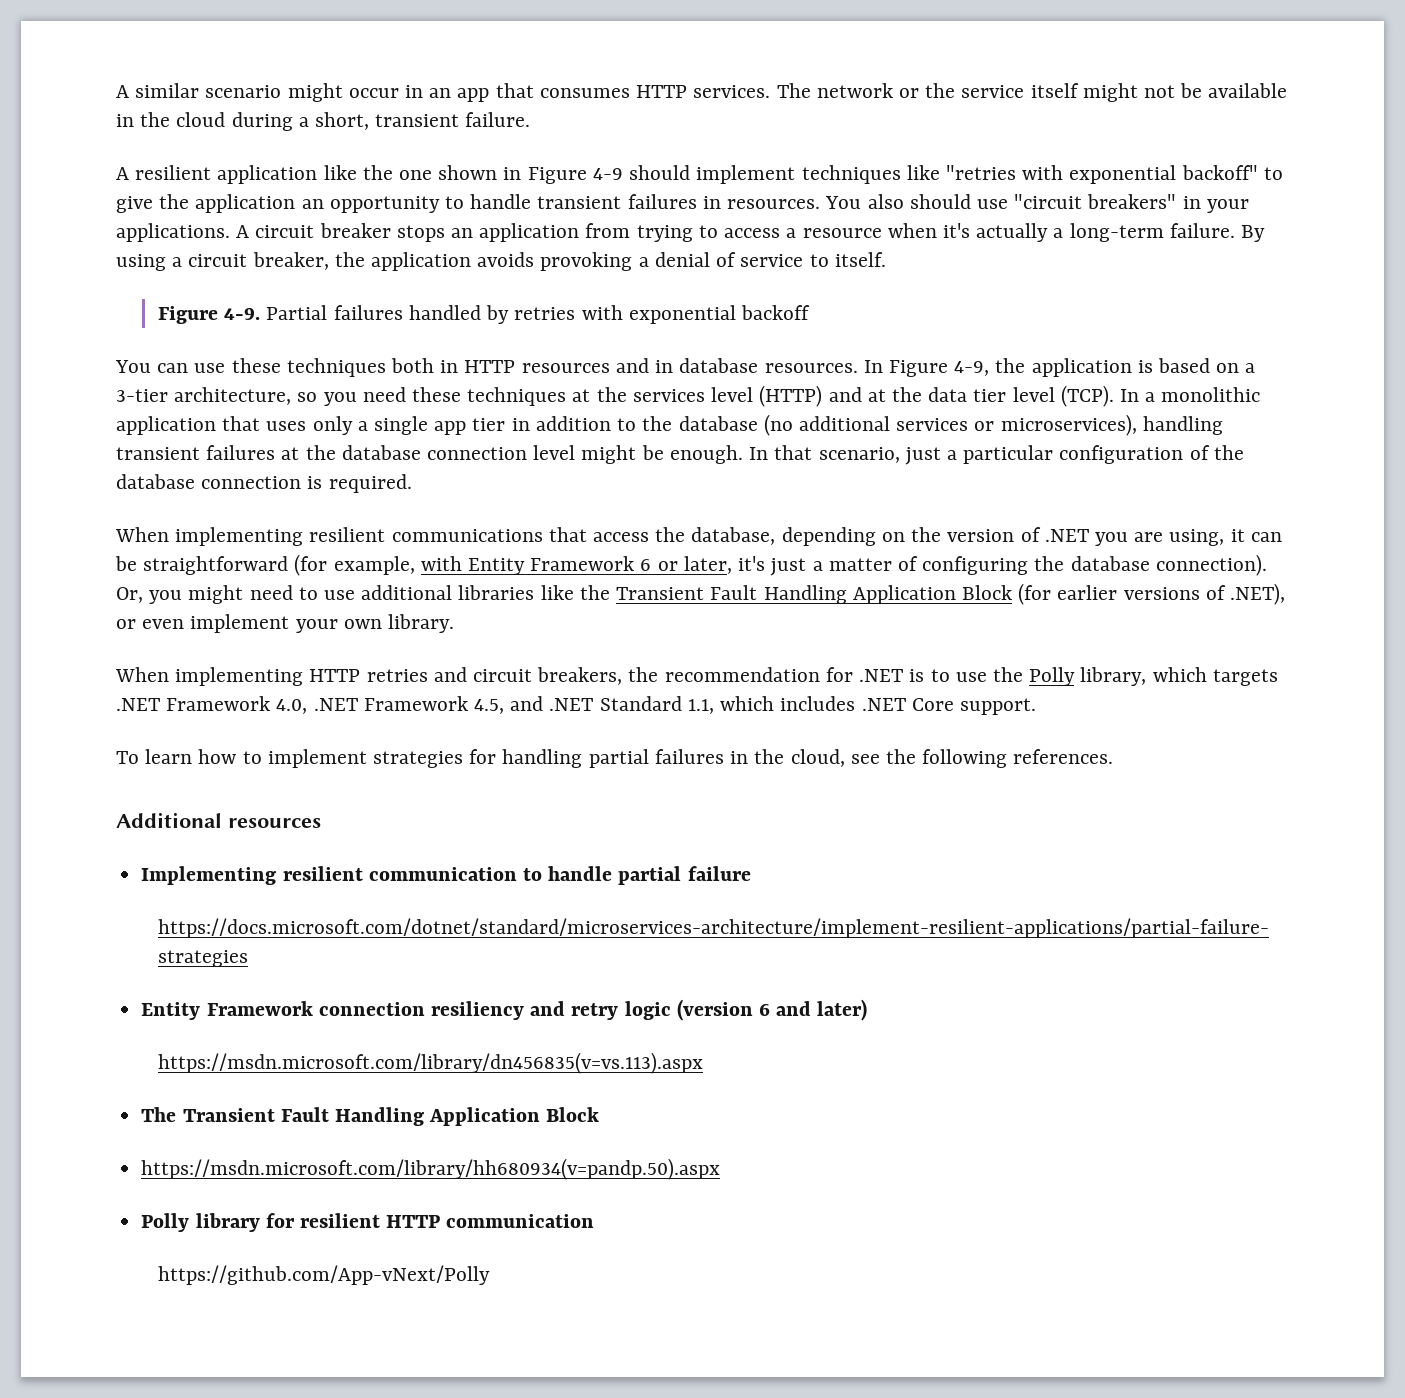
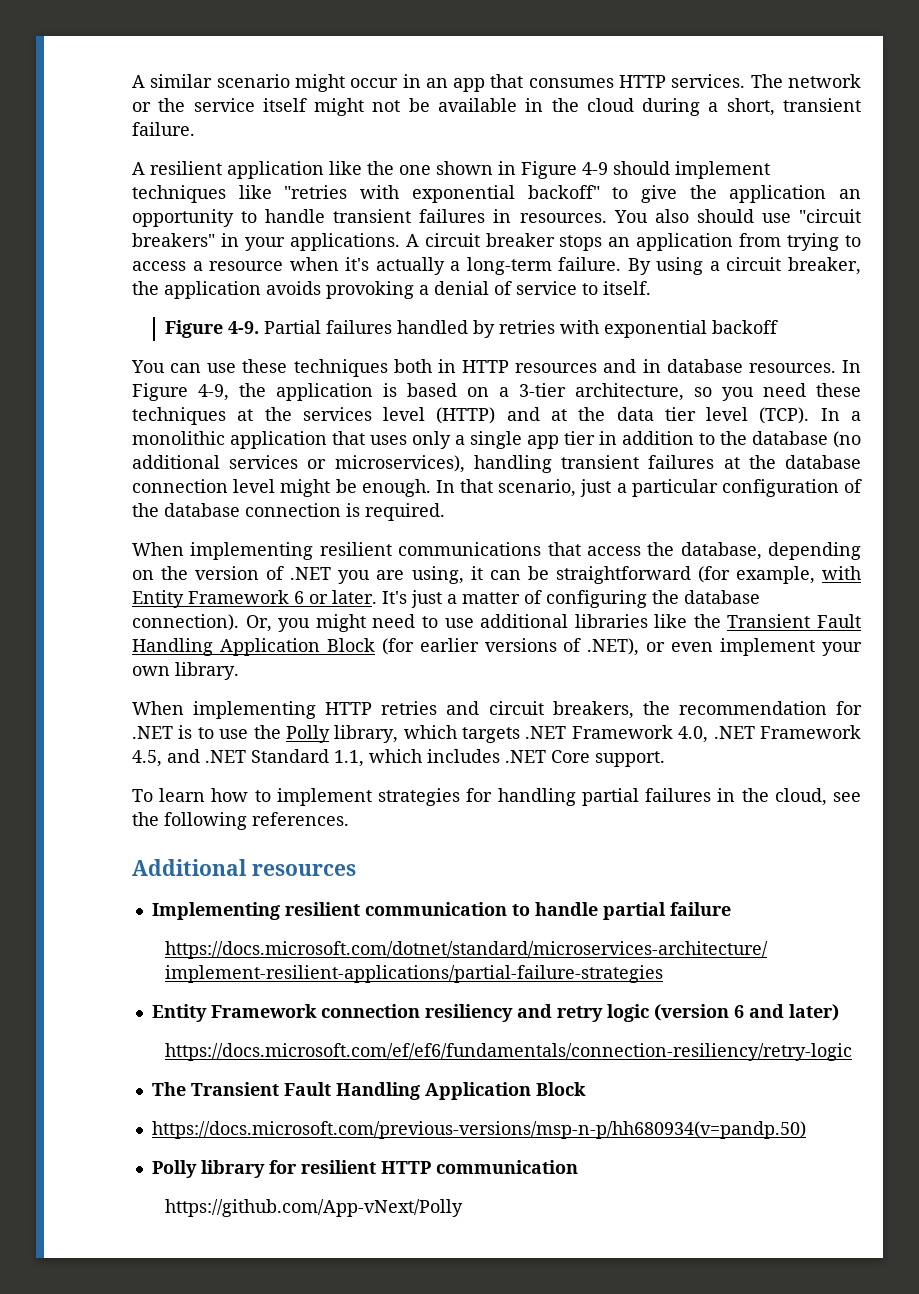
[683,556,766,574] later, it's -> [332,590,407,604] later. It's
[158,1052,704,1074] https://msdn.microsoft.com/library/dn456835(v=vs.113).aspx -> [165,1043,853,1061] https://docs.microsoft.com/ef/ef6/fundamentals/connection-resiliency/retry-logic
[141,1158,721,1180] https://msdn.microsoft.com/library/hh680934(v=pandp.50).aspx -> [151,1121,806,1139] https://docs.microsoft.com/previous-versions/msp-n-p/hh680934(v=pandp.50)

